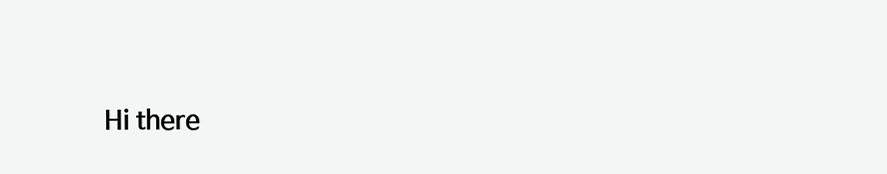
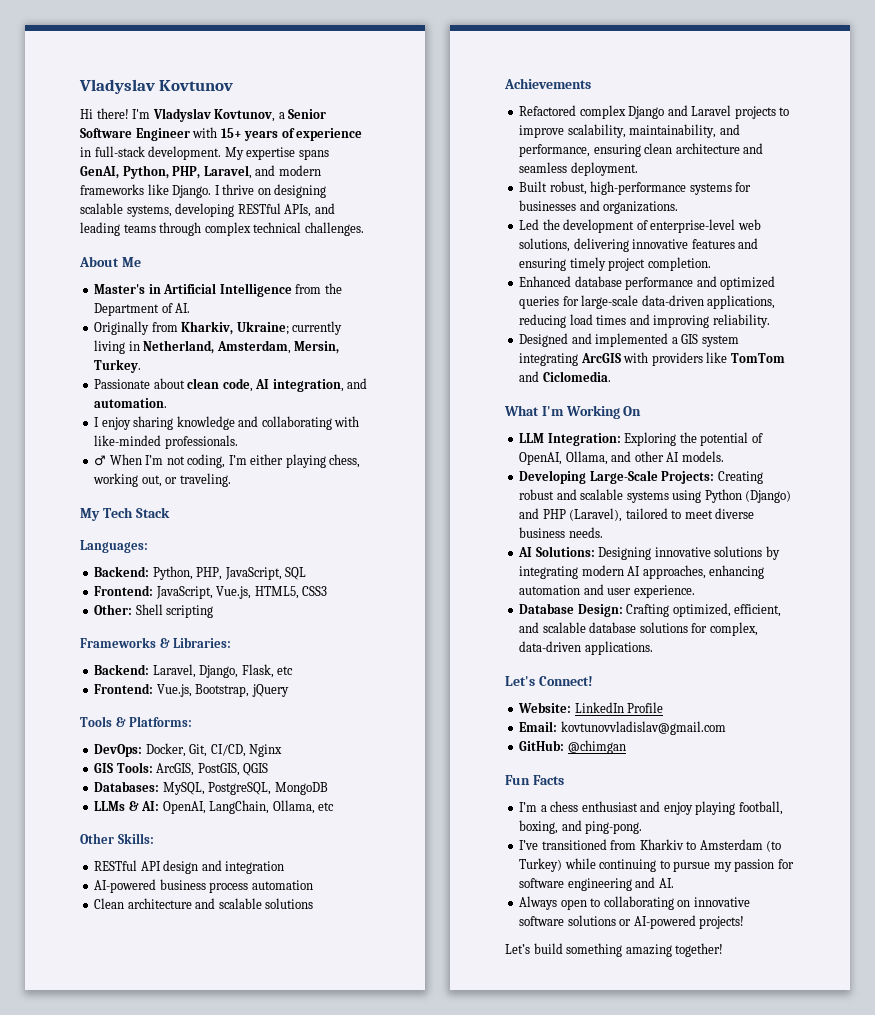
[104,108,202,131] Hi there -> [79,79,234,94] [80,108,327,122] [80,127,363,141] [80,146,329,160] [80,165,321,179] [80,184,327,198] [80,203,335,217] [80,222,364,236] [79,256,141,267] [94,283,342,297] [94,303,191,316] [94,321,343,335] [94,340,340,354] [94,359,142,373] [94,378,368,392] [94,398,168,408] [94,416,360,430] [94,435,238,449] [94,454,361,468] [93,473,231,487] [80,507,170,521] [80,540,148,553] [94,566,307,580] [94,585,328,599] [94,604,214,618] [80,637,232,648] [94,664,294,678] [94,683,289,697] [80,716,193,727] [94,743,283,757] [94,762,269,776] [94,781,328,795] [94,800,335,814] [80,833,154,844] [94,860,285,874] [94,879,313,893] [94,898,314,909] [504,78,591,89] [519,105,790,119] [519,124,740,138] [519,143,764,157] [519,162,638,176] [519,181,752,195] [519,200,679,214] [519,219,761,233] [519,238,759,252] [519,257,711,271] [519,276,776,290] [519,295,776,309] [519,314,770,328] [519,333,739,347] [519,352,785,366] [519,371,611,382] [504,405,642,419] [519,432,763,446] [519,451,724,465] [519,470,763,484] [519,489,792,503] [519,508,755,522] [519,527,603,538] [518,546,780,560] [519,565,765,579] [519,584,695,598] [519,603,782,617] [519,622,758,636] [519,641,653,655] [505,676,593,686] [518,702,664,713] [519,721,726,735] [519,740,626,754] [505,775,564,785] [519,801,783,815] [519,820,643,834] [519,839,782,852] [519,858,794,872] [519,877,674,891] [519,896,750,910] [519,915,745,929] [505,943,724,957] Vladyslav Kovtunov // Hi there! I'm Vladyslav Kovtunov, a Senior Software Engineer with 15+ years of experience in full-stack development. My expertise spans GenAI, Python, PHP, Laravel, and modern frameworks like Django. I thrive on designing scalable systems, developing RESTful APIs, and leading teams through complex technical challenges. // About Me // Master's in Artificial Intelligence from the Department of AI. // Originally from Kharkiv, Ukraine; currently living in Netherland, Amsterdam, Mersin, Turkey. // Passionate about clean code, AI integration, and automation. // I enjoy sharing knowledge and collaborating with like-minded professionals. // ♂ When I’m not coding, I’m either playing chess, working out, or traveling. // My Tech Stack // Languages: // Backend: Python, PHP, JavaScript, SQL // Frontend: JavaScript, Vue.js, HTML5, CSS3 // Other: Shell scripting // Frameworks & Libraries: // Backend: Laravel, Django, Flask, etc // Frontend: Vue.js, Bootstrap, jQuery // Tools & Platforms: // DevOps: Docker, Git, CI/CD, Nginx // GIS Tools: ArcGIS, PostGIS, QGIS // Databases: MySQL, PostgreSQL, MongoDB // LLMs & AI: OpenAI, LangChain, Ollama, etc // Other Skills: // RESTful API design and integration // AI-powered business process automation // Clean architecture and scalable solutions // Achievements // Refactored complex Django and Laravel projects to improve scalability, maintainability, and performance, ensuring clean architecture and seamless deployment. // Built robust, high-performance systems for businesses and organizations. // Led the development of enterprise-level web solutions, delivering innovative features and ensuring timely project completion. // Enhanced database performance and optimized queries for large-scale data-driven applications, reducing load times and improving reliability. // Designed and implemented a GIS system integrating ArcGIS with providers like TomTom and Ciclomedia. // What I'm Working On // LLM Integration: Exploring the potential of OpenAI, Ollama, and other AI models. // Developing Large-Scale Projects: Creating robust and scalable systems using Python (Django) and PHP (Laravel), tailored to meet diverse business needs. // AI Solutions: Designing innovative solutions by integrating modern AI approaches, enhancing automation and user experience. // Database Design: Crafting optimized, efficient, and scalable database solutions for complex, data-driven applications. // Let's Connect! // Website: LinkedIn Profile // Email: kovtunovvladislav@gmail.com // GitHub: @chimgan // Fun Facts // I’m a chess enthusiast and enjoy playing football, boxing, and ping-pong. // I’ve transitioned from Kharkiv to Amsterdam (to Turkey) while continuing to pursue my passion for software engineering and AI. // Always open to collaborating on innovative software solutions or AI-powered projects! // Let’s build something amazing together!

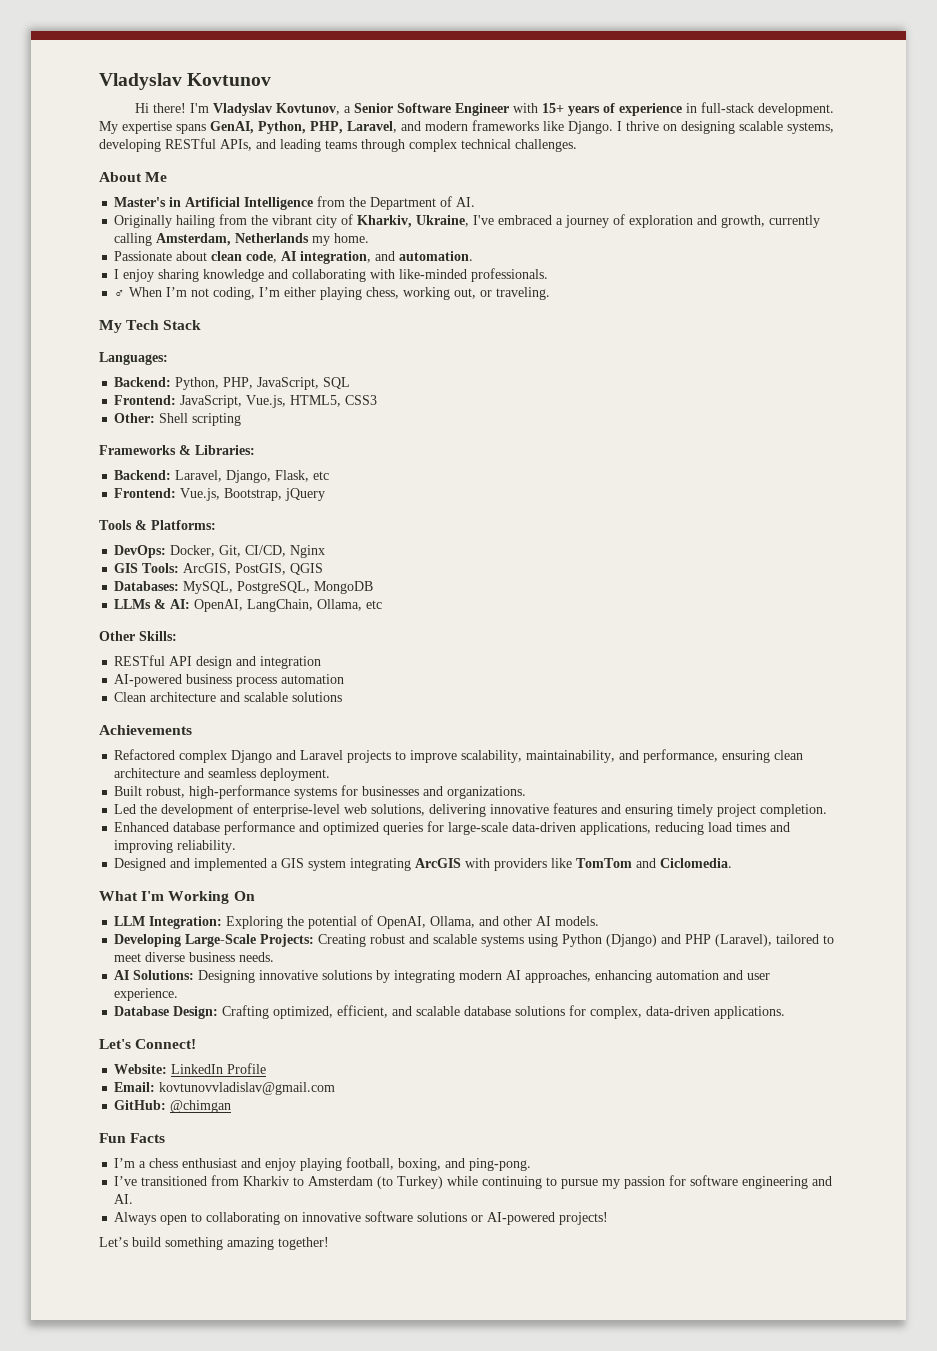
[151,321,343,335] [94,340,340,354] [94,359,142,373] from Kharkiv, Ukraine; currently living in Netherland, Amsterdam, Mersin, Turkey. -> [176,214,821,228] [114,233,370,246] hailing from the vibrant city of Kharkiv, Ukraine, I've embraced a journey of exploration and growth, currently calling Amsterdam, Netherlands my home.

